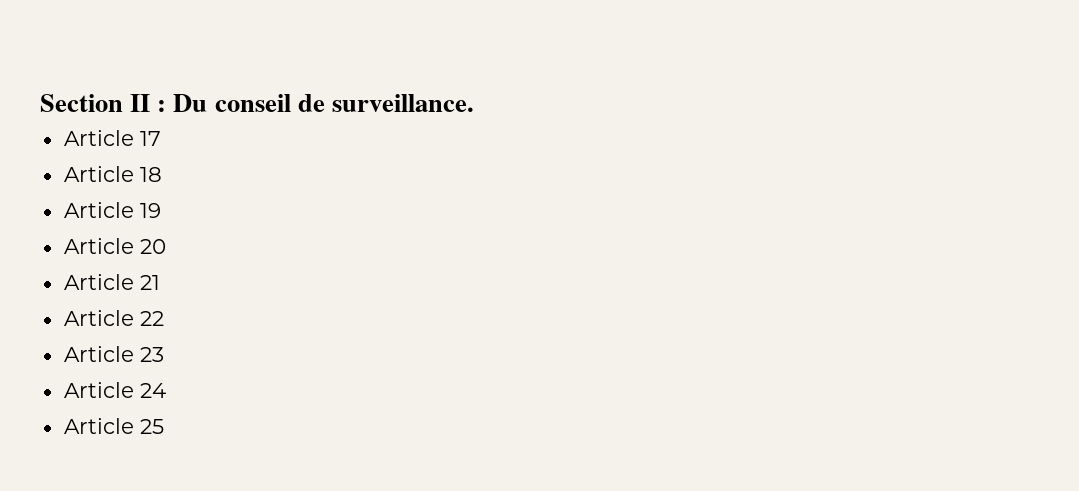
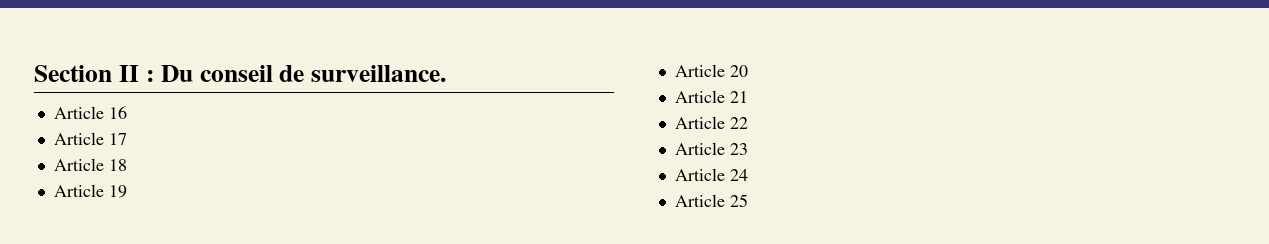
(474, 103) none -> [53,106,127,119] // Article 16

